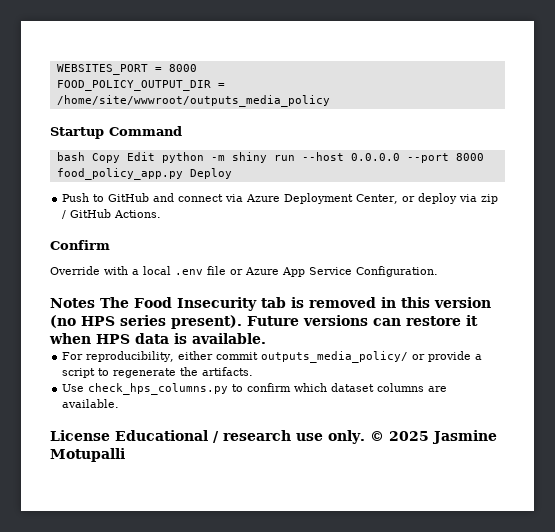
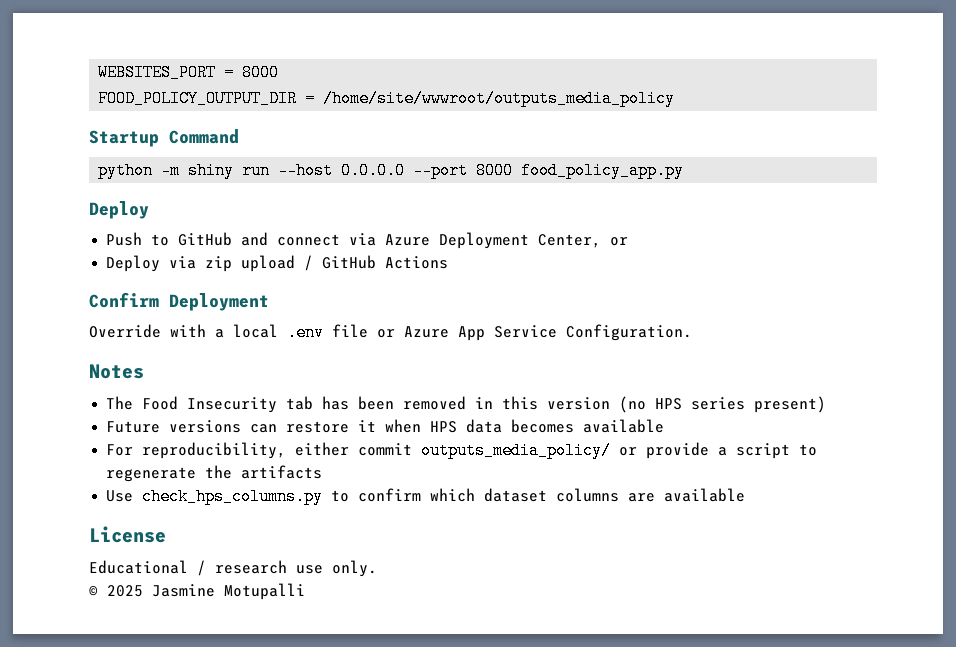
[56,152,155,163] bash Copy Edit -> (239, 136) none
(183, 174) none -> (685, 170) //
[418,193,458,204] deploy -> [106,255,161,272] // Deploy
(499, 199) none -> [241,255,296,272] upload
[114,210,162,218] Actions. -> [385,256,449,269] Actions
(110, 245) none -> [169,293,269,311] Deployment
(95, 303) none -> (144, 371) //
[291,297,304,308] is -> [322,396,395,410] has been
[171,315,242,329] present). -> [754,396,827,413] present) //
[174,333,266,344] is available. -> [511,419,665,433] becomes available
[202,367,254,376] artifacts. -> [241,465,323,479] artifacts
[62,399,120,408] available. -> [664,488,746,502] available
(110, 435) none -> (166, 534) //
(365, 437) none -> (377, 568) //

